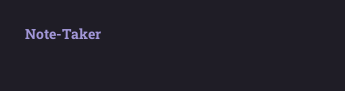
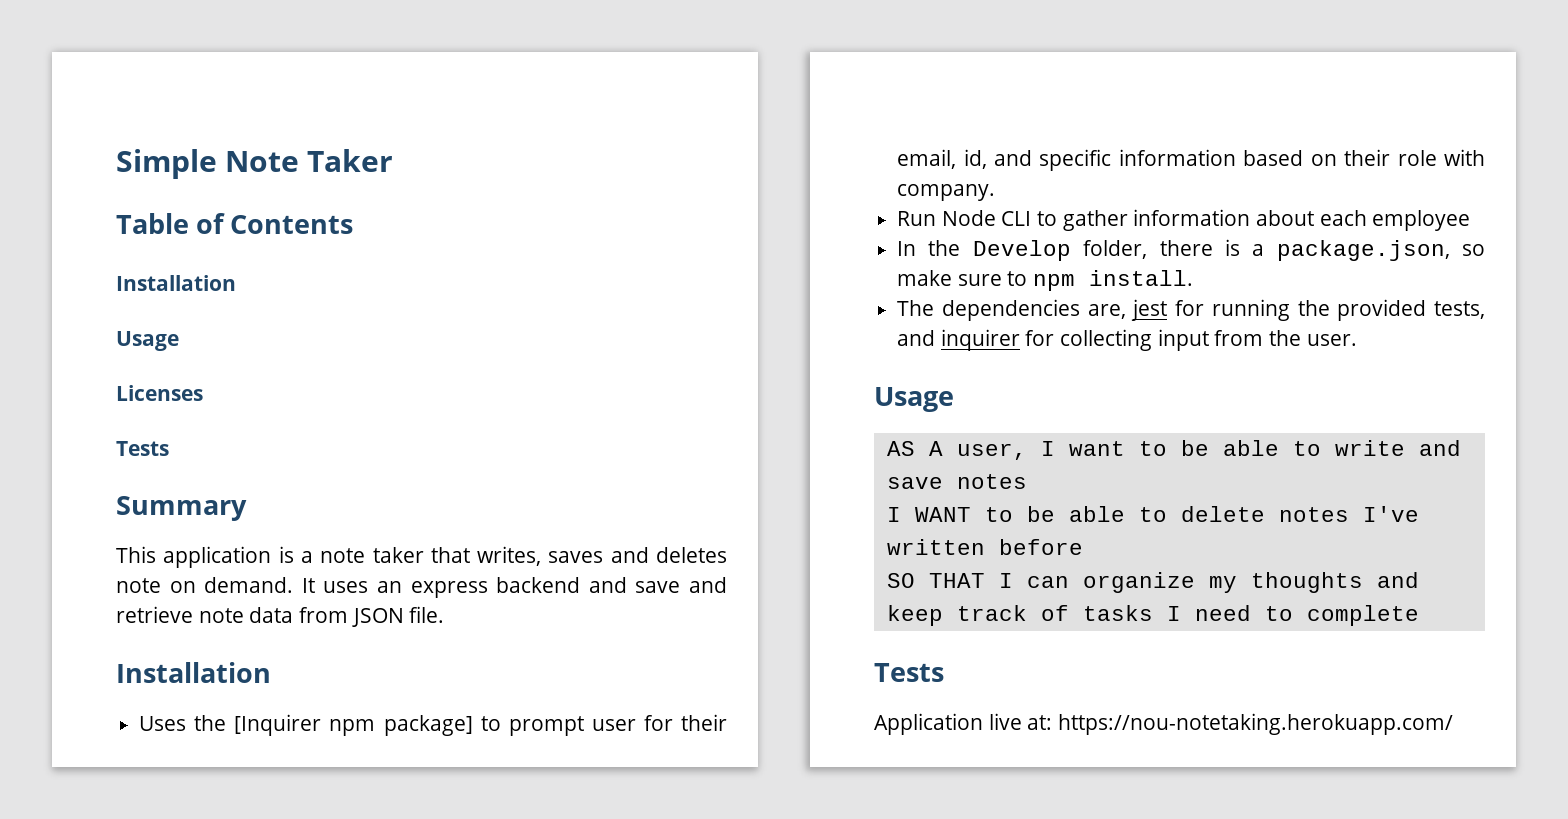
[25,28,101,40] Note-Taker -> [116,149,393,179] [116,213,354,234] [116,275,236,291] [116,331,179,351] [116,385,203,401] [116,441,169,456] [116,496,247,521] [116,546,727,568] [116,577,728,598] [116,606,445,627] [116,662,271,683] [139,714,728,736] [897,149,1485,171] [897,184,996,201] [897,209,1471,231] [897,239,1485,261] [897,270,1194,291] [897,299,1485,321] [897,329,1357,351] [874,387,954,412] [886,440,1461,460] [886,474,1027,489] [886,506,1419,522] [886,539,1083,555] [886,572,1419,593] [886,605,1419,626] [874,663,944,682] [874,713,1454,735] Simple Note Taker // Table of Contents // Installation // Usage // Licenses // Tests // Summary // This application is a note taker that writes, saves and deletes note on demand. It uses an express backend and save and retrieve note data from JSON file. // Installation // Uses the [Inquirer npm package] to prompt user for their email, id, and specific information based on their role with company. // Run Node CLI to gather information about each employee // In the Develop folder, there is a package.json, so make sure to npm install. // The dependencies are, jest for running the provided tests, and inquirer for collecting input from the user. // Usage // AS A user, I want to be able to write and save notes // I WANT to be able to delete notes I've written before // SO THAT I can organize my thoughts and keep track of tasks I need to complete // Tests // Application live at: https://nou-notetaking.herokuapp.com/

